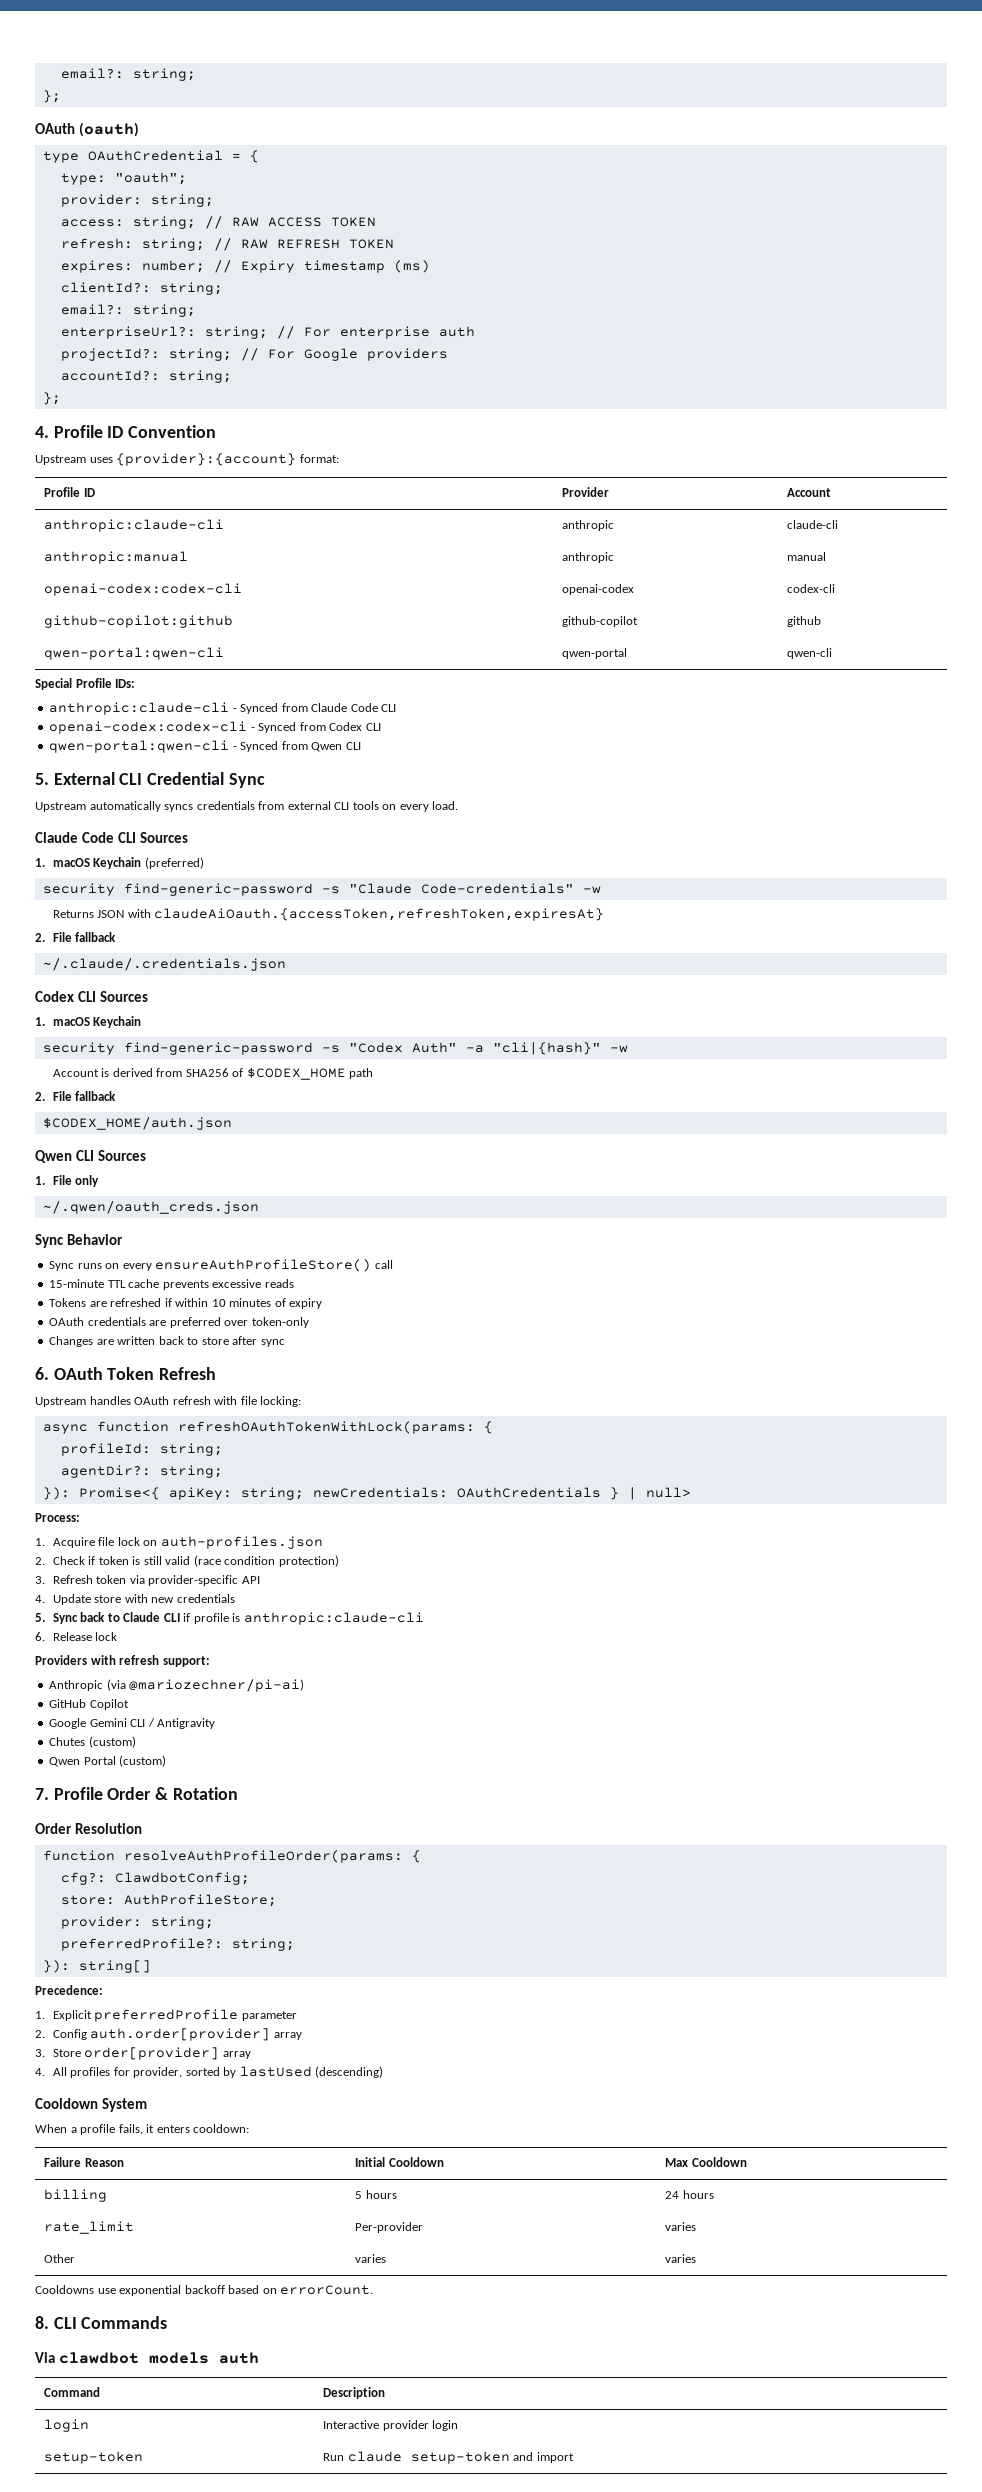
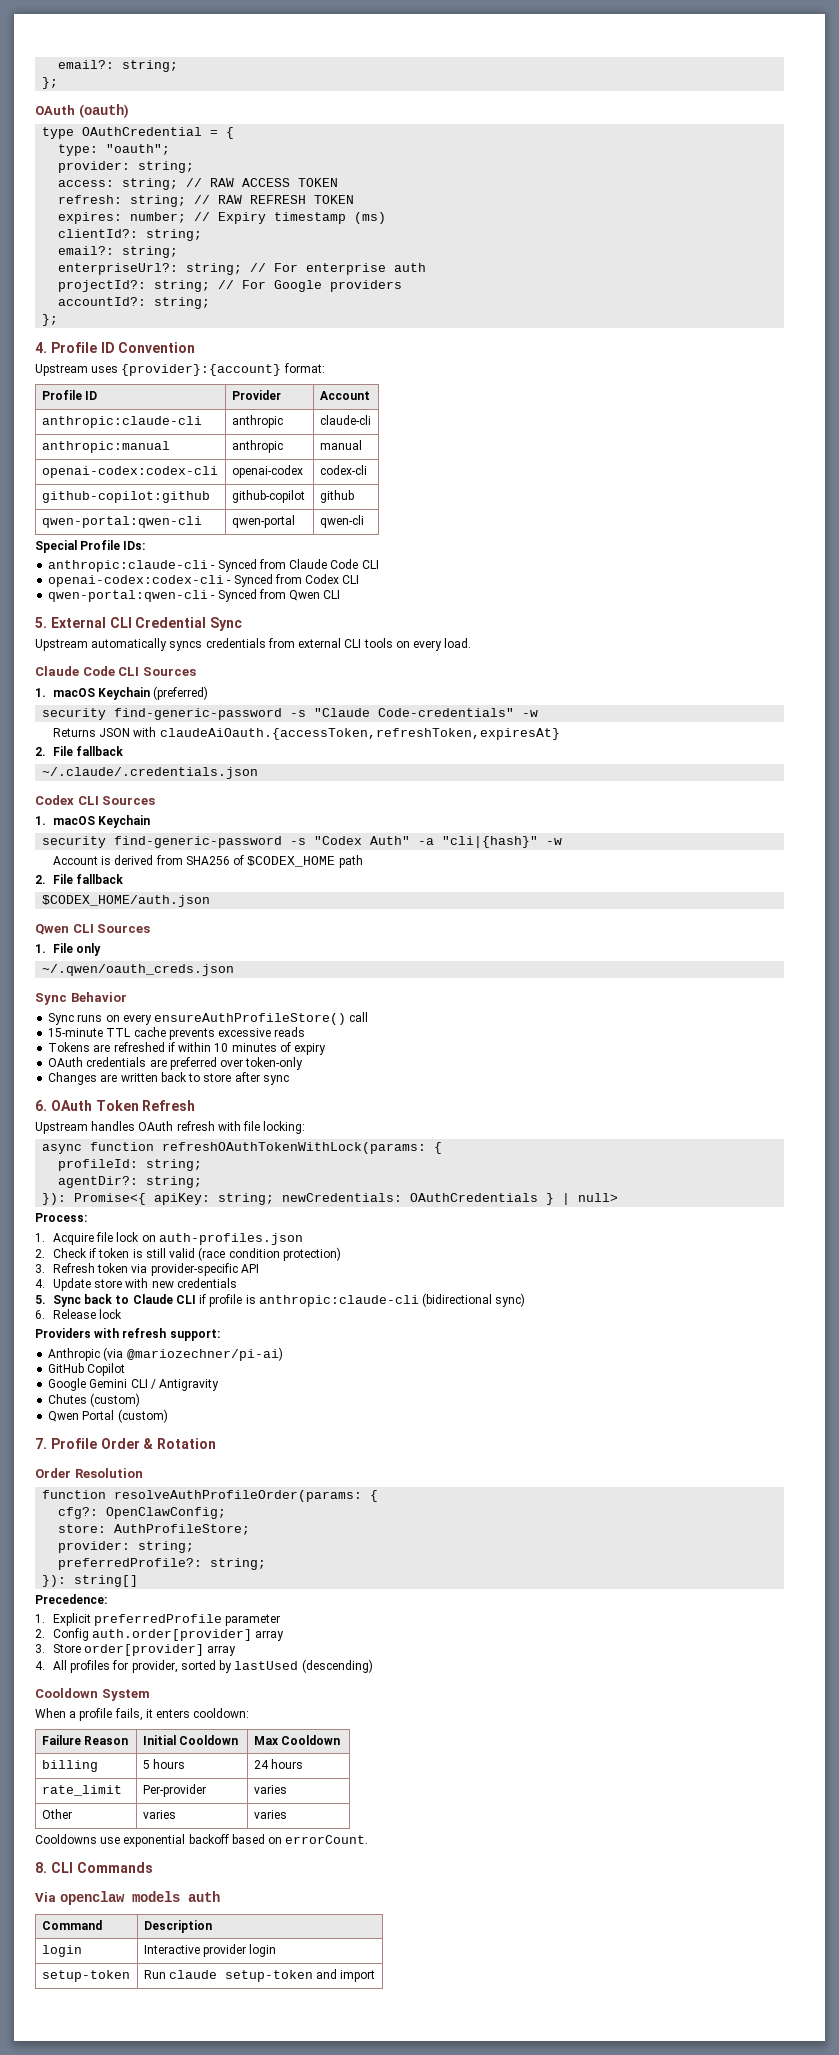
(424, 1618) none -> [422,1293,526,1307] (bidirectional sync)
[114,1872,250,1885] ClawdbotConfig; -> [106,1507,227,1519] OpenClawConfig;
[59,2352,140,2364] clawdbot -> [59,1891,125,1905] openclaw

